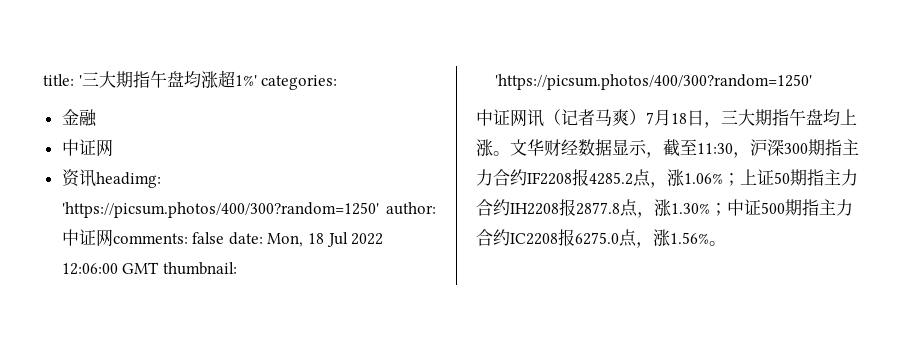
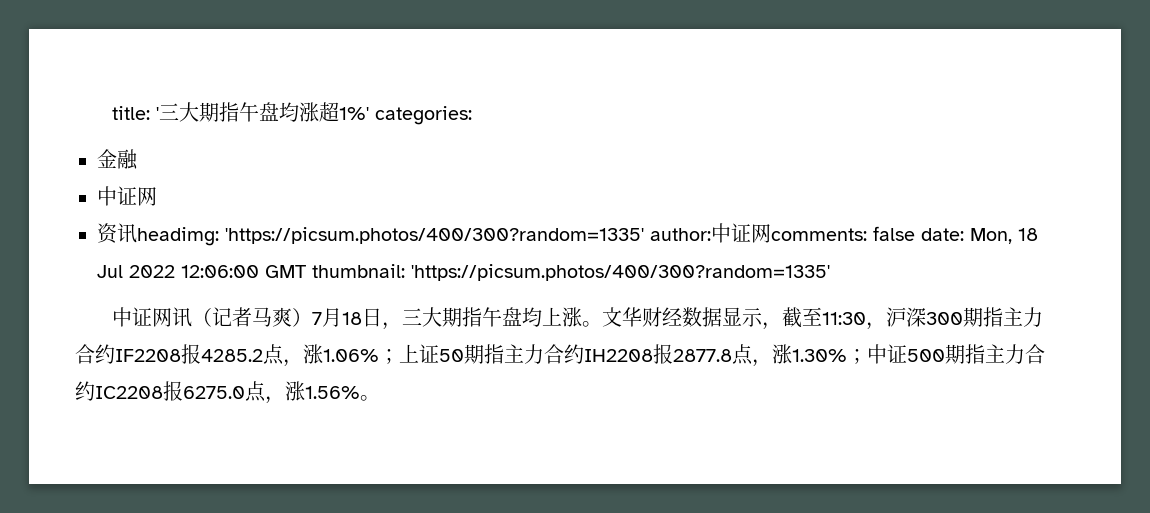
[61,202,379,218] 'https://picsum.photos/400/300?random=1250' -> [225,227,644,244] 'https://picsum.photos/400/300?random=1335'
[494,74,812,90] 'https://picsum.photos/400/300?random=1250' -> [411,264,830,281] 'https://picsum.photos/400/300?random=1335'

